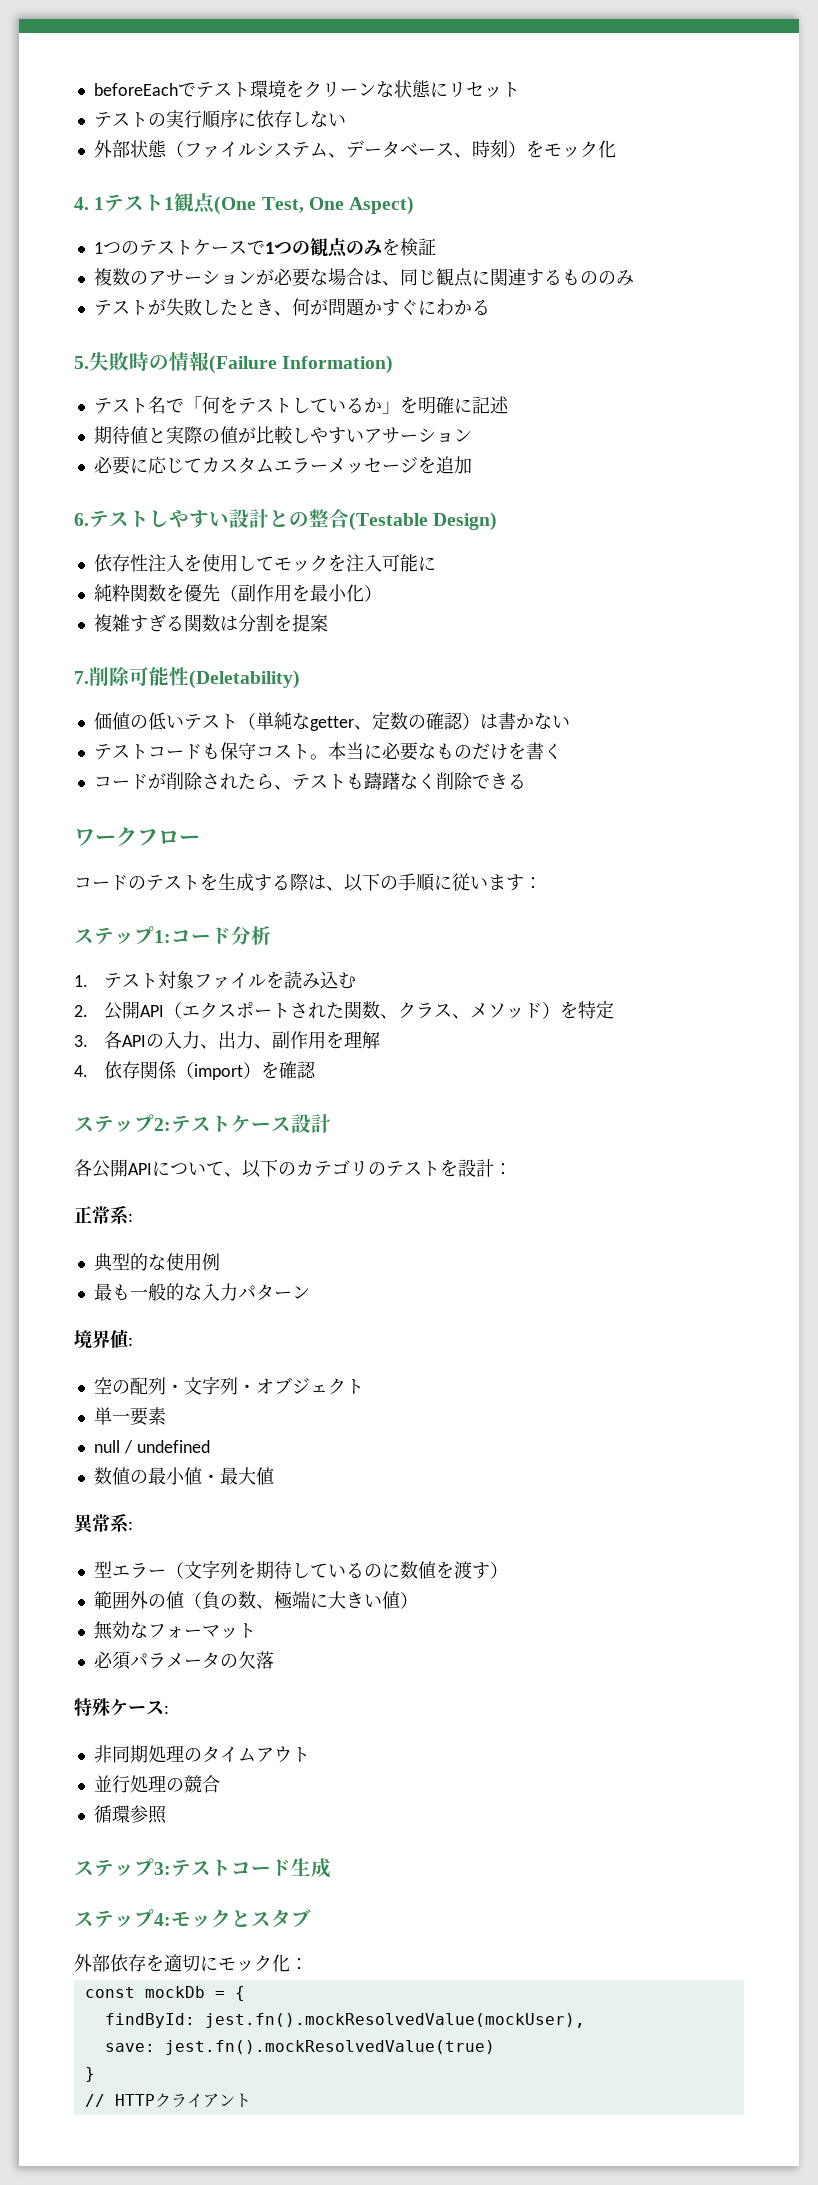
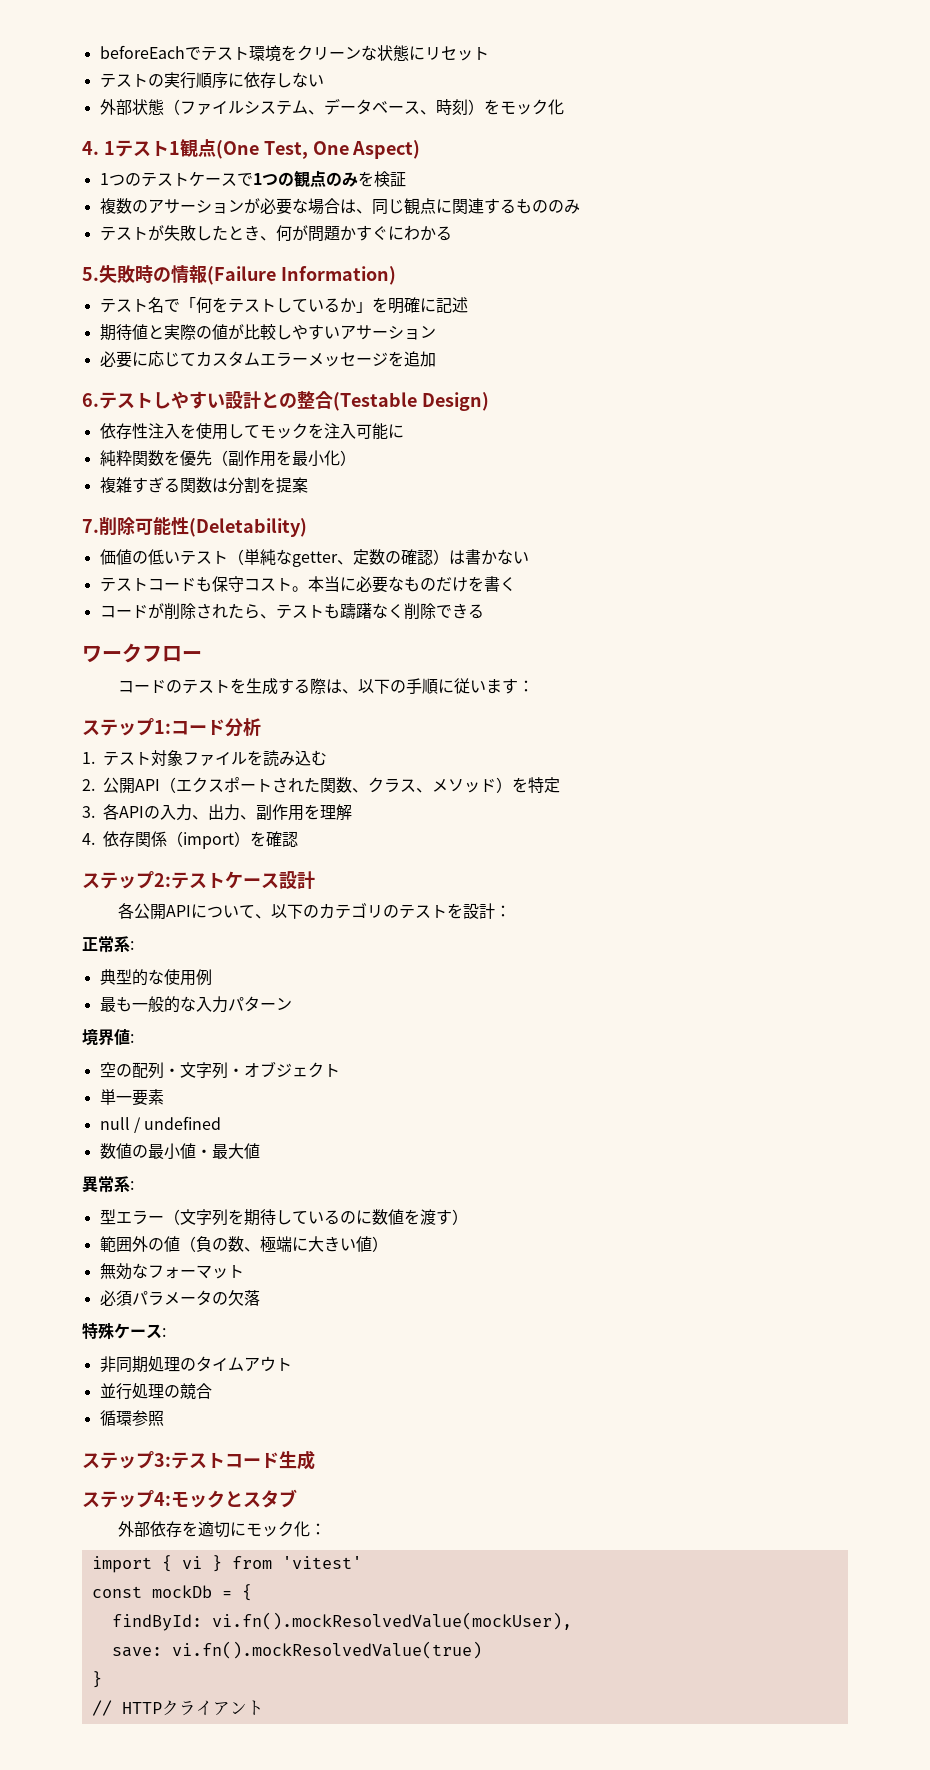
(308, 1964) none -> [91,1555,362,1573] // import { vi } from 'vitest'
[204,2013,585,2028] jest.fn().mockResolvedValue(mockUser), -> [211,1612,572,1630] vi.fn().mockResolvedValue(mockUser),
[164,2040,495,2055] jest.fn().mockResolvedValue(true) -> [171,1641,482,1659] vi.fn().mockResolvedValue(true)

